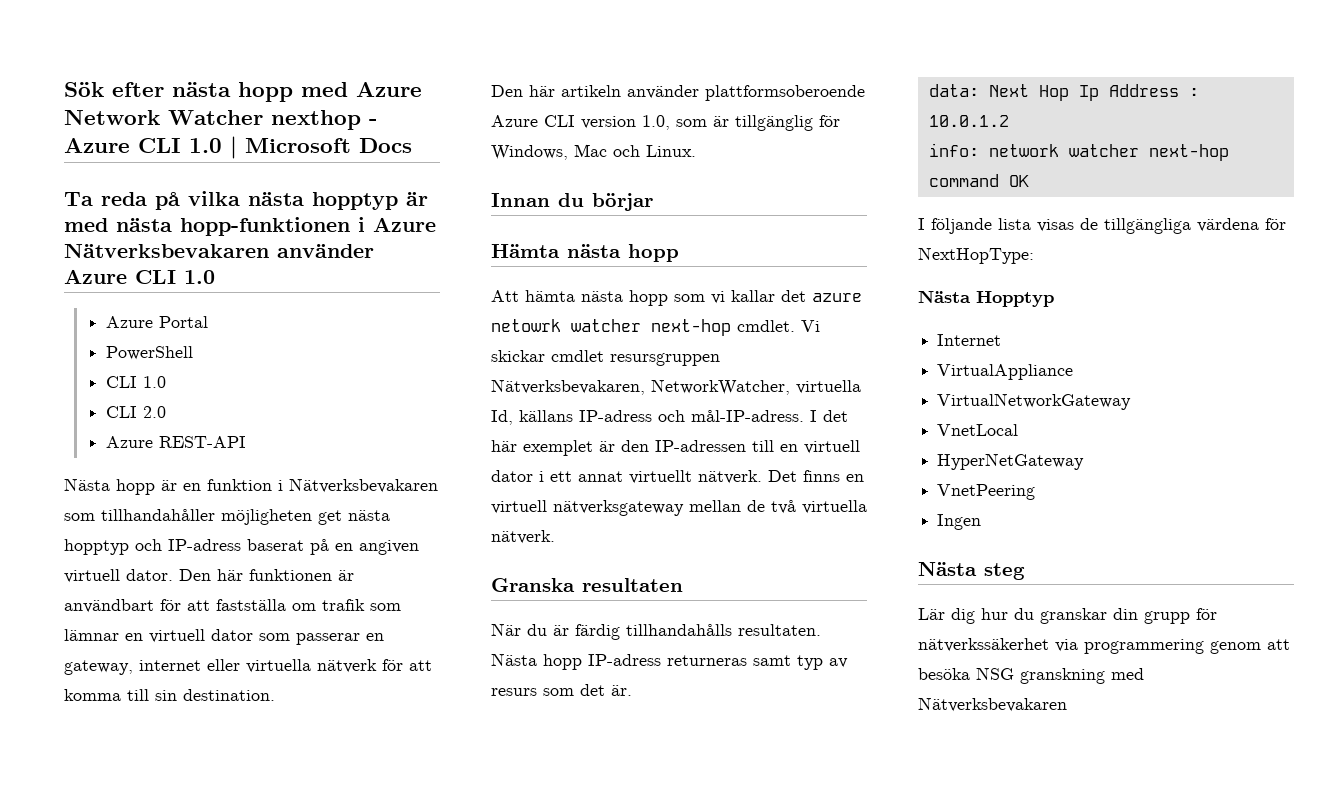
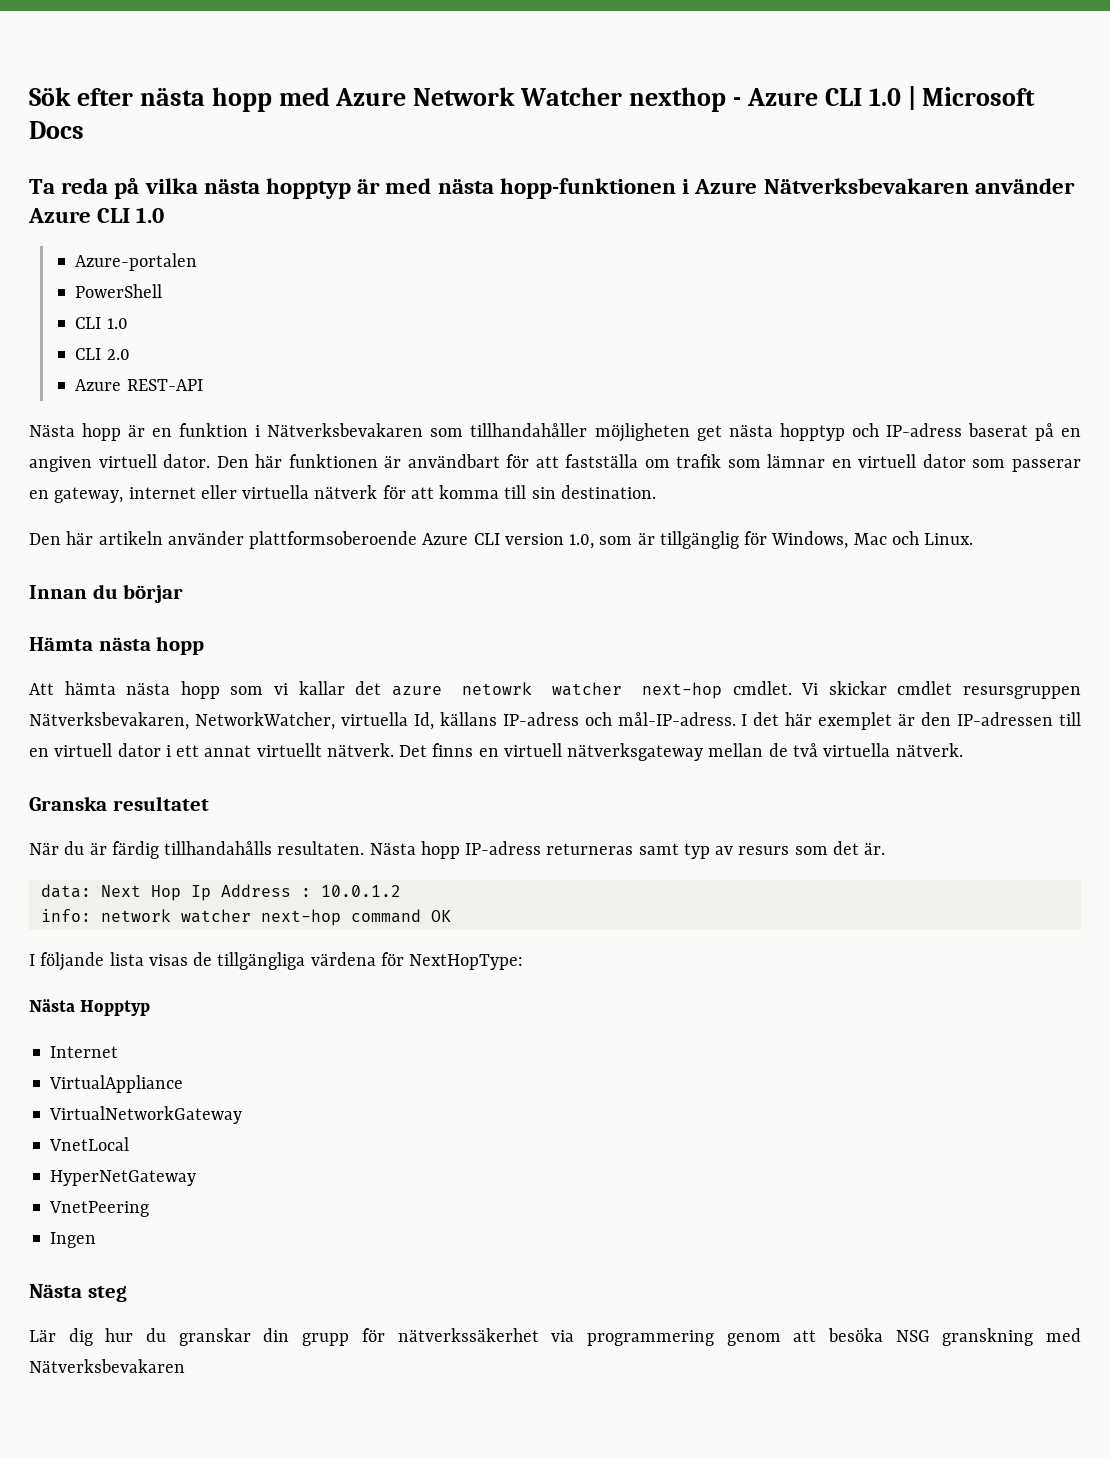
[105,316,208,328] Azure Portal -> [75,253,198,271] Azure-portalen
[582,578,683,592] resultaten -> [112,796,209,811] resultatet

